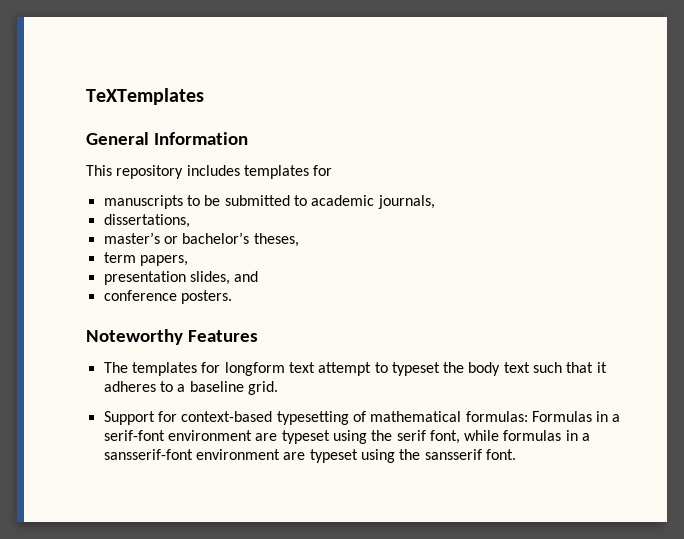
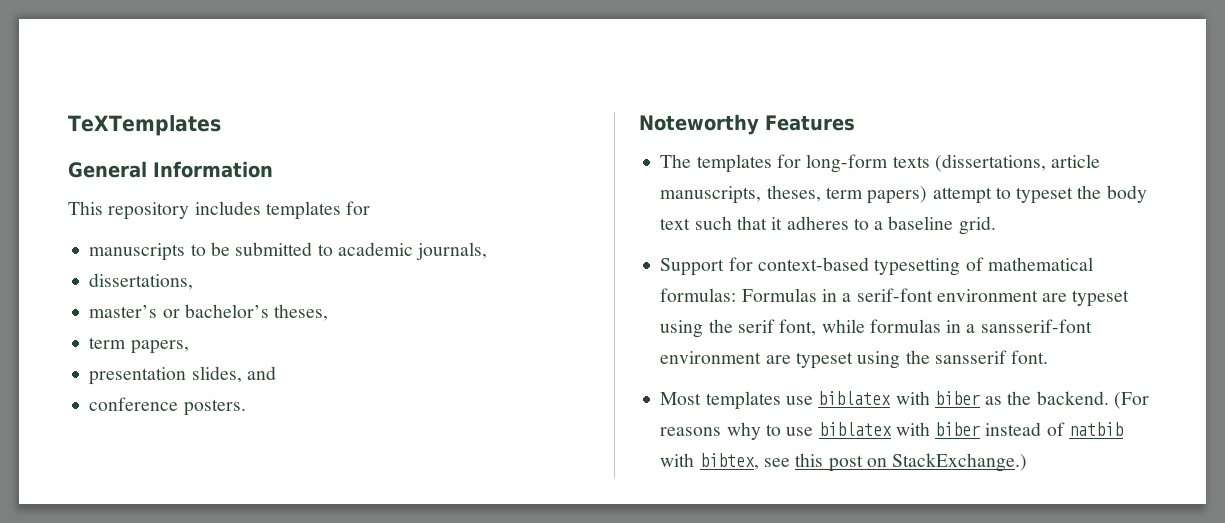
[224,362,315,376] longform text -> [806,154,1101,173] [660,185,928,204] long-form texts (dissertations, article manuscripts, theses, term papers)
(516, 454) none -> [660,391,1149,410] [660,422,1123,440] [660,453,1028,472] // Most templates use biblatex with biber as the backend. (For reasons why to use biblatex with biber instead of natbib with bibtex, see this post on StackExchange.)

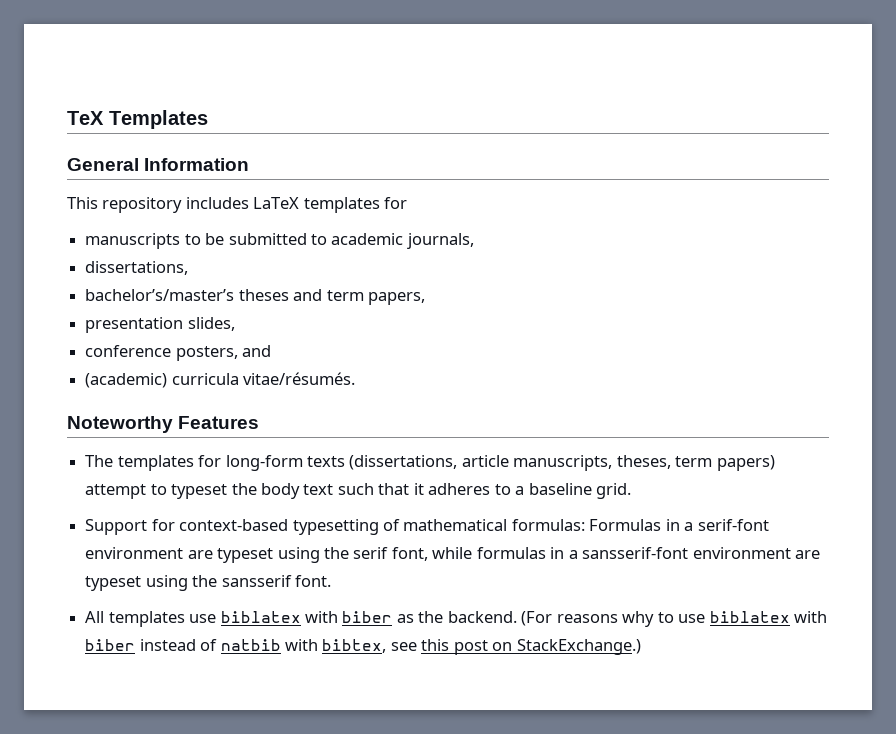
[68,115,221,136] TeXTemplates -> [67,110,208,129] TeX Templates
(261, 208) none -> [253,197,300,209] LaTeX
[89,304,329,321] master’s or bachelor’s theses, // -> [85,289,323,301] bachelor’s/master’s theses and
(242, 374) none -> [85,345,238,361] // conference posters,
[89,397,246,416] conference posters. -> [85,372,356,388] (academic) curricula vitae/résumés.
[660,392,702,405] Most -> [85,611,105,623] All

